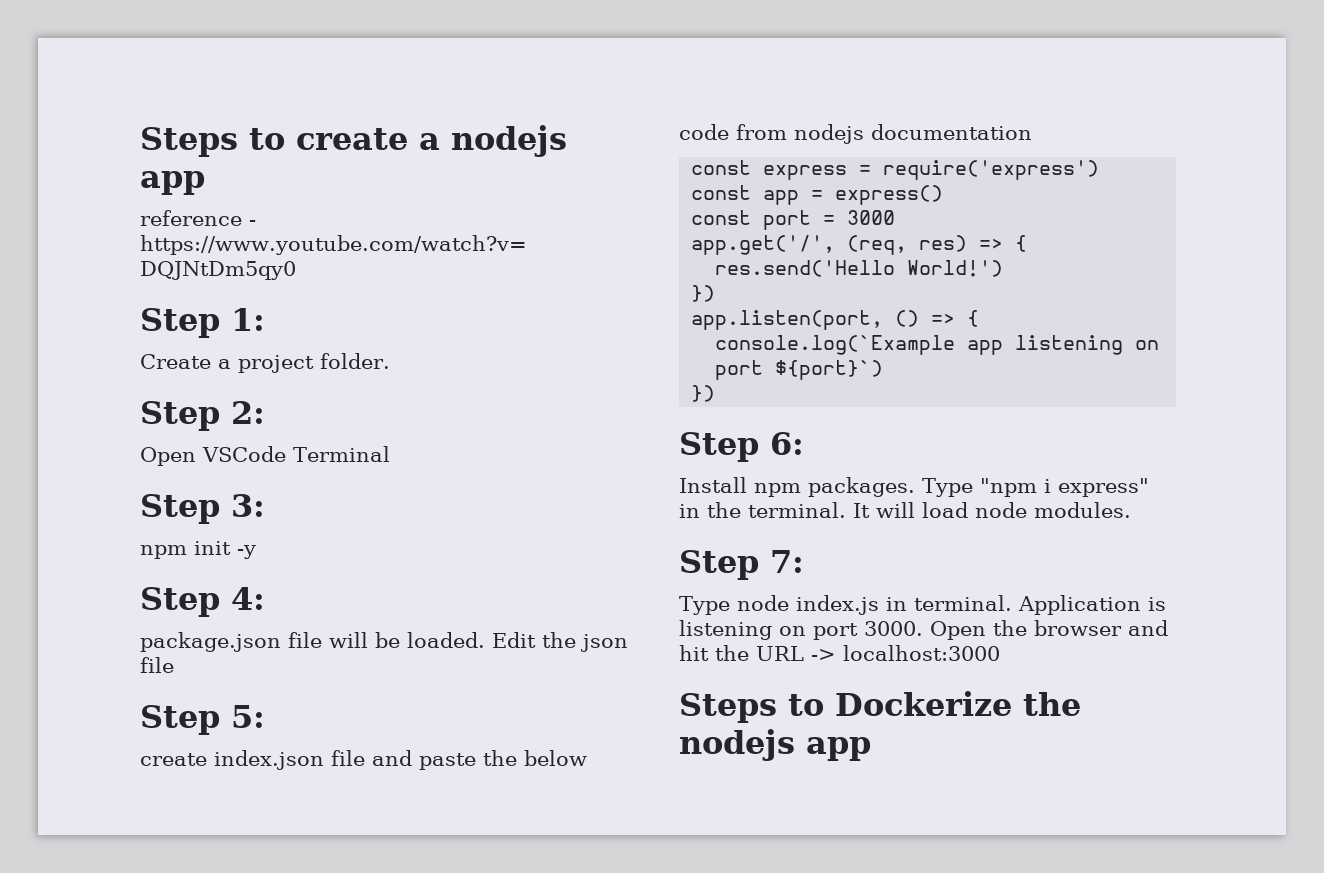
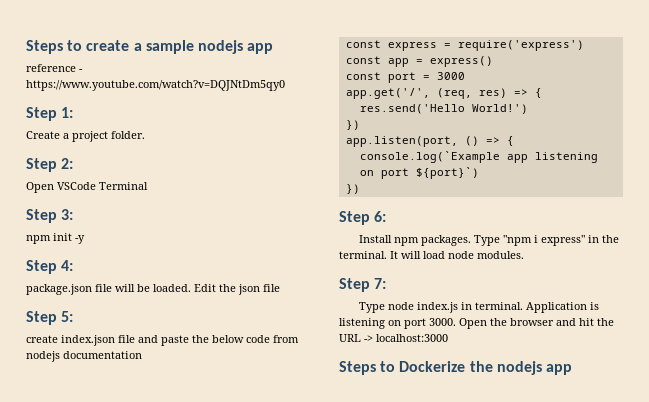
(440, 141) none -> [145,40,194,54] sample

